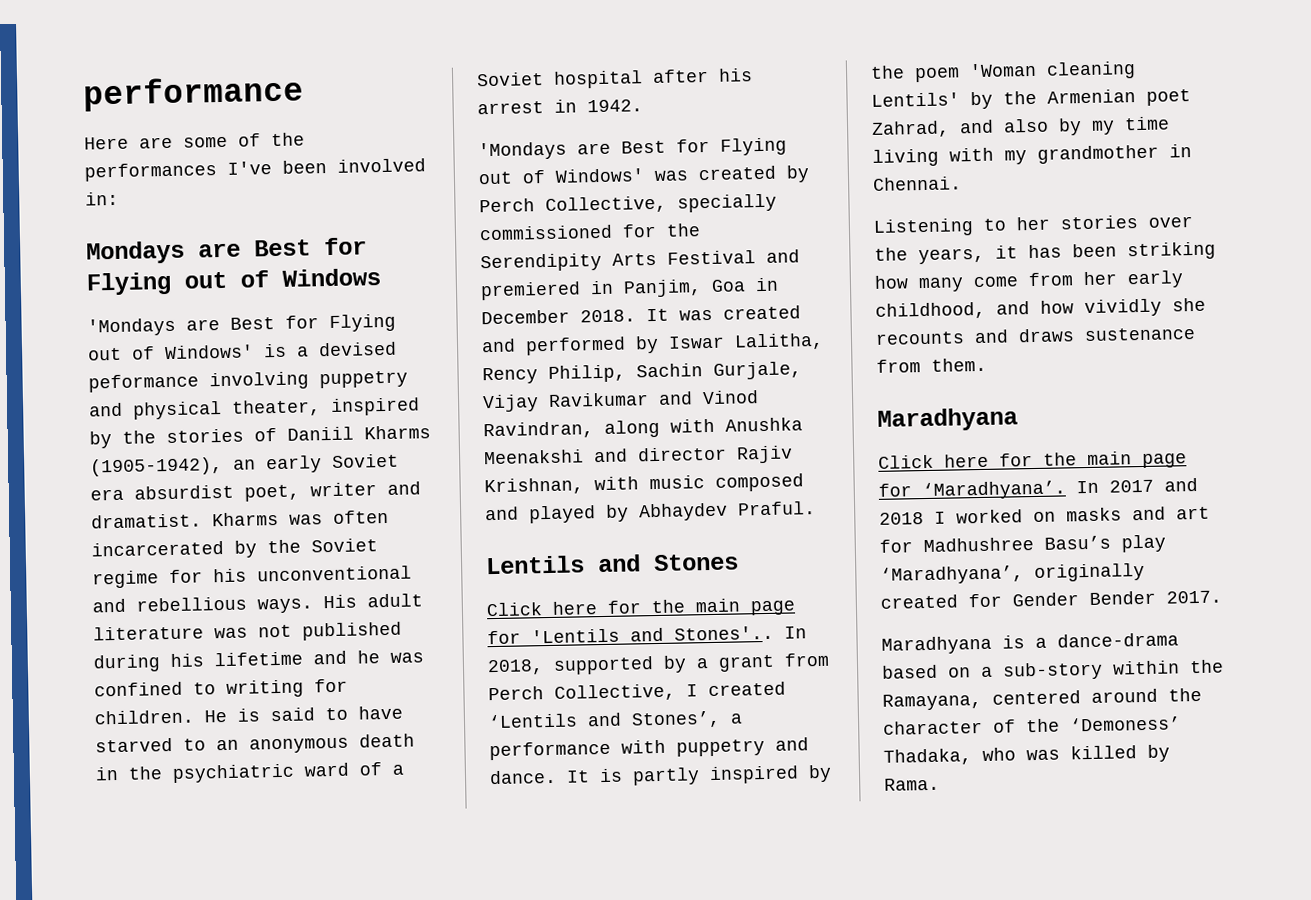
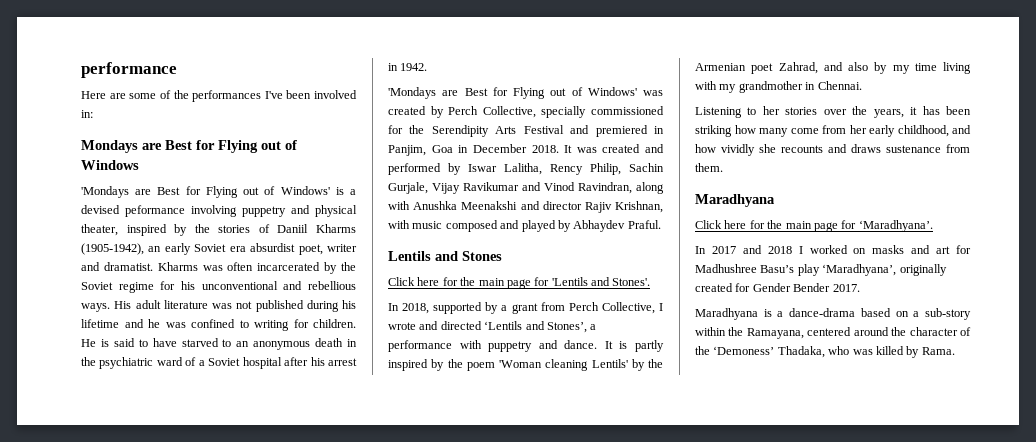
[674,625,774,641] Stones'.. -> [612,278,651,286] Stones'. //
[708,681,786,697] created -> [388,321,482,330] wrote and directed
(1066, 490) none -> (933, 226) //

